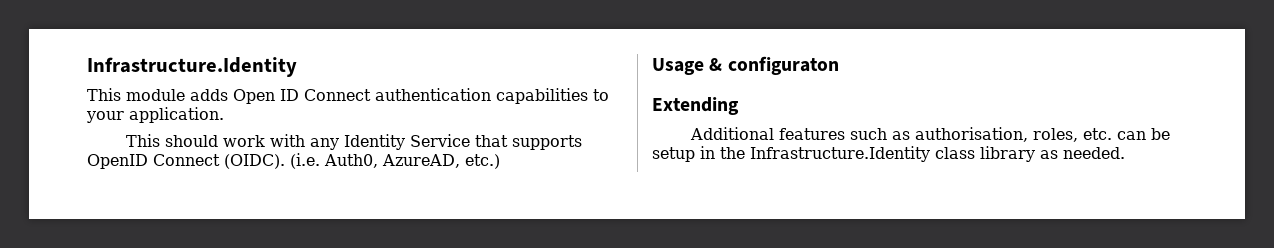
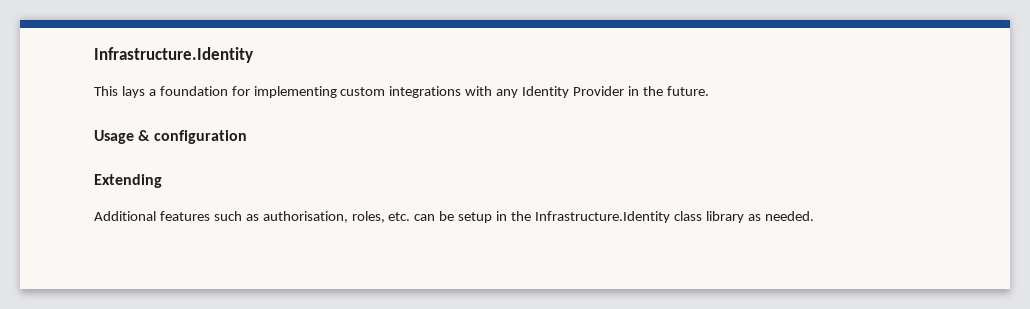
[126,88,609,104] [86,107,224,123] [126,134,583,150] [87,153,500,169] module adds Open ID Connect authentication capabilities to your application. // This should work with any Identity Service that supports OpenID Connect (OIDC). (i.e. Auth0, AzureAD, etc.) -> [121,86,709,98] lays a foundation for implementing custom integrations with any Identity Provider in the future.
[727,56,839,75] configuraton -> [153,130,247,144] configuration

